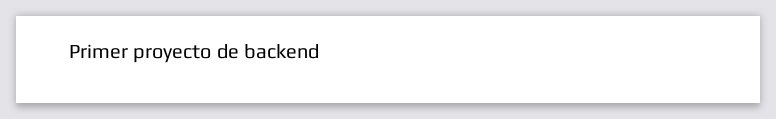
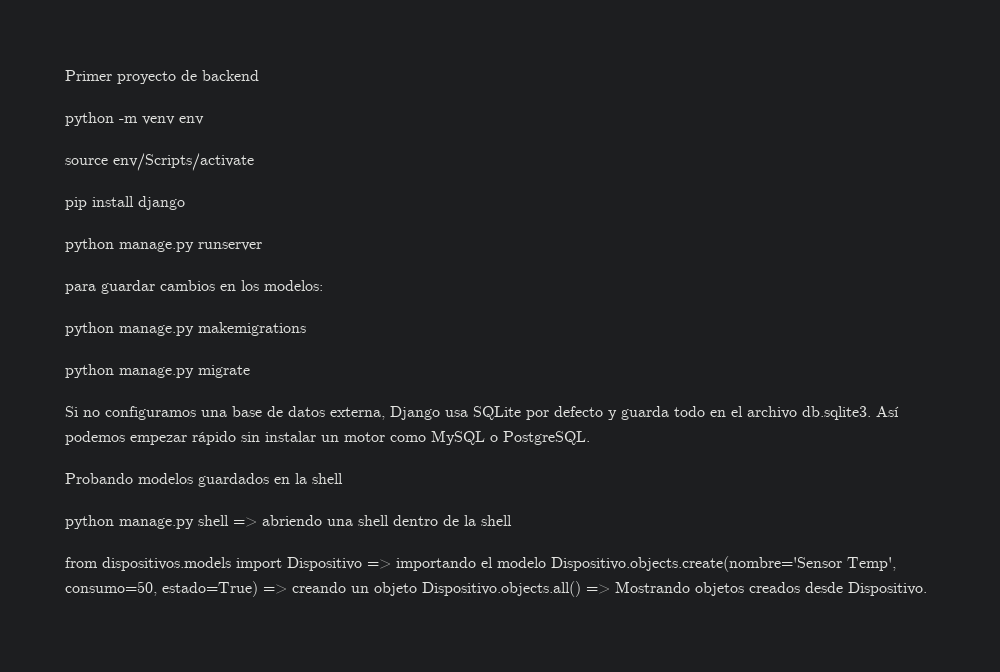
(320, 51) none -> [65,112,204,126] [65,153,254,171] [65,196,185,210] [65,238,262,252] [65,280,323,294] [65,322,306,336] [65,364,250,378] [65,406,899,420] [65,430,590,445] [65,473,343,487] [65,515,512,529] [65,556,896,572] [65,581,927,597] // python -m venv env // source env/Scripts/activate // pip install django // python manage.py runserver // para guardar cambios en los modelos: // python manage.py makemigrations // python manage.py migrate // Si no configuramos una base de datos externa, Django usa SQLite por defecto y guarda todo en el archivo db.sqlite3. Así podemos empezar rápido sin instalar un motor como MySQL o PostgreSQL. // Probando modelos guardados en la shell // python manage.py shell => abriendo una shell dentro de la shell // from dispositivos.models import Dispositivo => importando el modelo Dispositivo.objects.create(nombre='Sensor Temp', consumo=50, estado=True) => creando un objeto Dispositivo.objects.all() => Mostrando objetos creados desde Dispositivo.

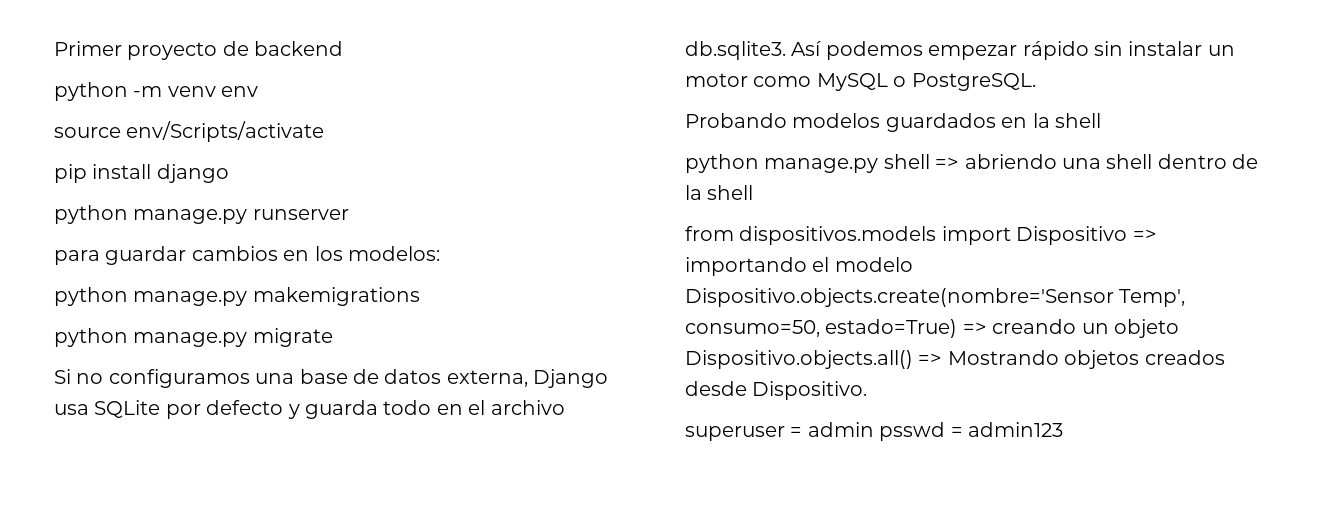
(927, 589) none -> [685,422,1063,441] // superuser = admin psswd = admin123

